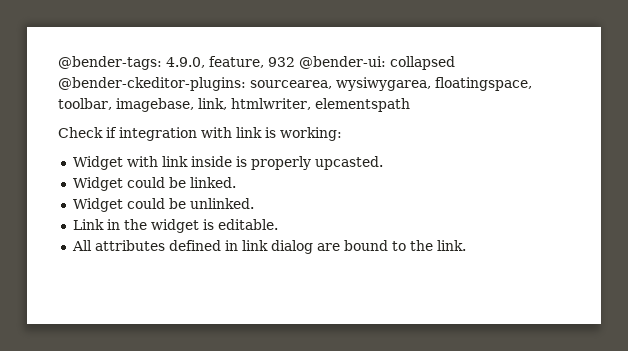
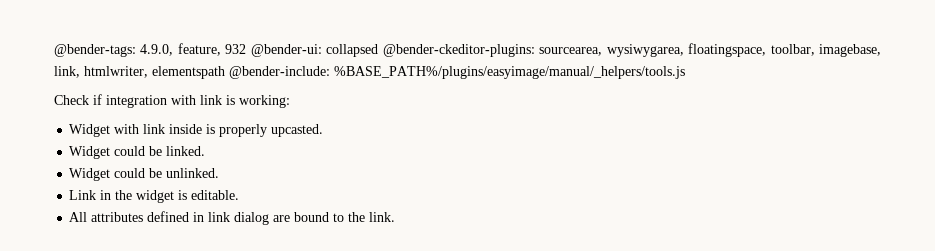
(410, 105) none -> [229,66,685,79] @bender-include: %BASE_PATH%/plugins/easyimage/manual/_helpers/tools.js

